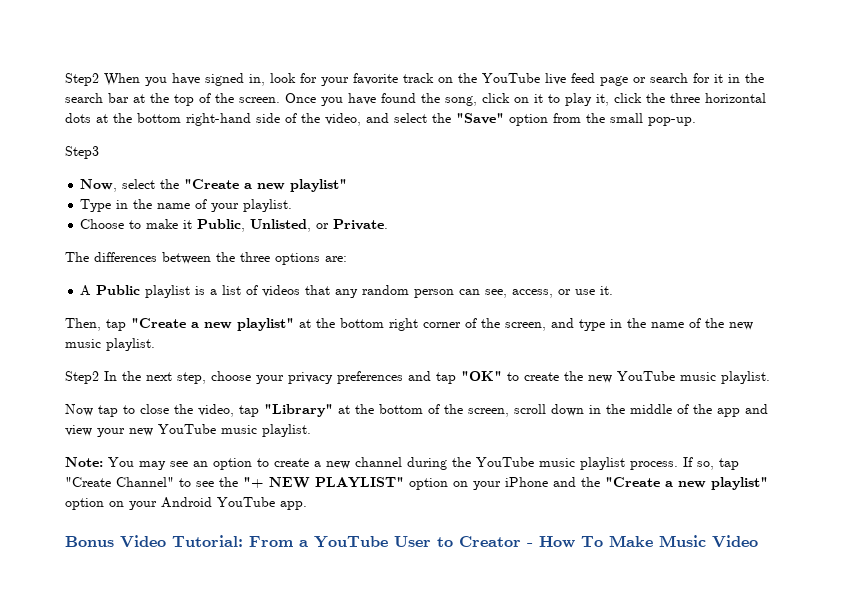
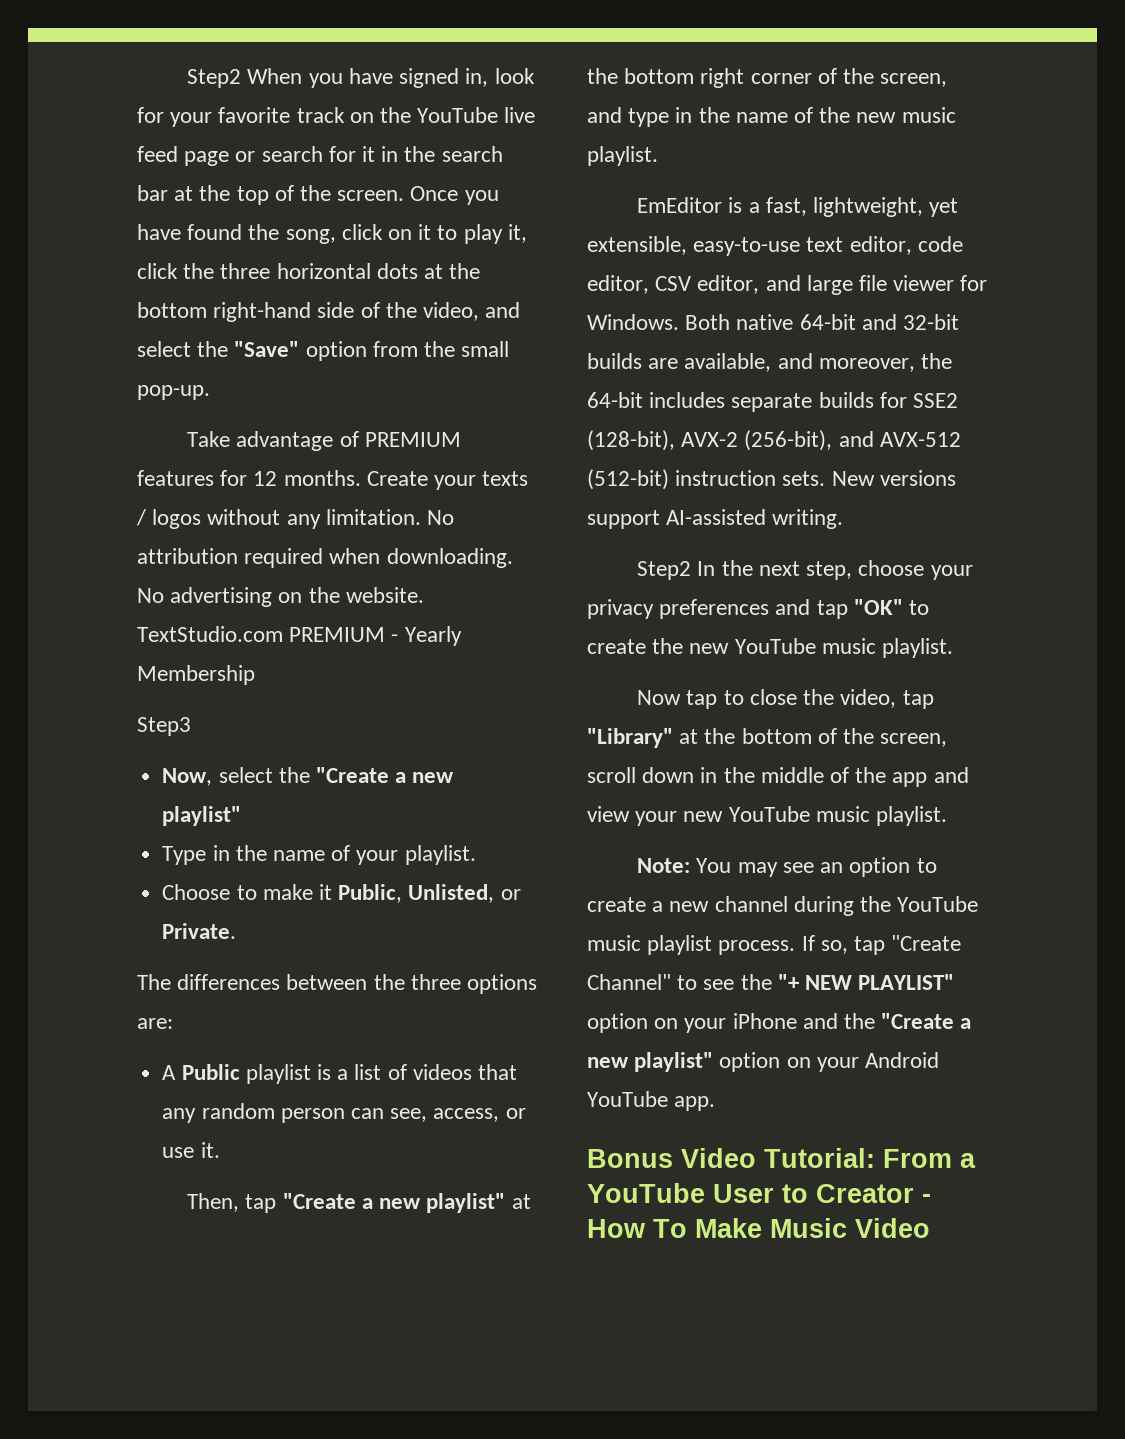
(696, 121) none -> [187,431,461,451] [137,470,529,490] [136,509,455,529] [137,548,513,568] [137,587,424,607] [137,626,462,646] [137,665,255,685] // Take advantage of PREMIUM features for 12 months. Create your texts / logos without any limitation. No attribution required when downloading. No advertising on the website. TextStudio.com PREMIUM - Yearly Membership
(155, 344) none -> [637,197,959,217] [587,236,963,256] [587,275,988,295] [587,314,960,330] [587,353,953,372] [587,392,959,412] [587,430,961,451] [587,469,956,490] [587,509,844,529] // EmEditor is a fast, lightweight, yet extensible, easy-to-use text editor, code editor, CSV editor, and large file viewer for Windows. Both native 64-bit and 32-bit builds are available, and moreover, the 64-bit includes separate builds for SSE2 (128-bit), AVX-2 (256-bit), and AVX-512 (512-bit) instruction sets. New versions support AI-assisted writing.

